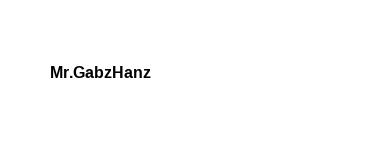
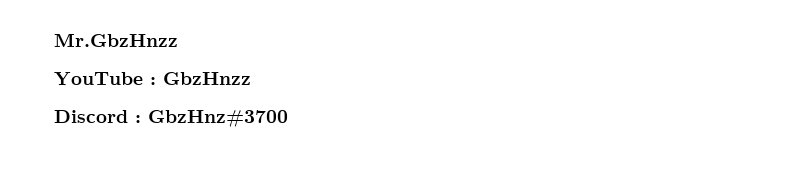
[50,66,151,78] Mr.GabzHanz -> [54,33,178,47] [54,72,251,86] [54,110,288,128] Mr.GbzHnzz // YouTube : GbzHnzz // Discord : GbzHnz#3700

